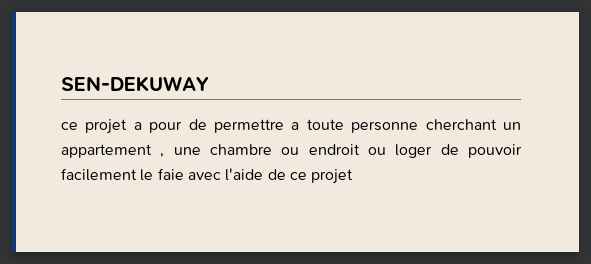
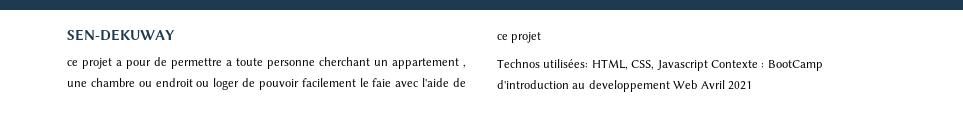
(354, 176) none -> [497,59,823,71] [497,80,752,92] // Technos utilisées: HTML, CSS, Javascript Contexte : BootCamp d'introduction au developpement Web Avril 2021

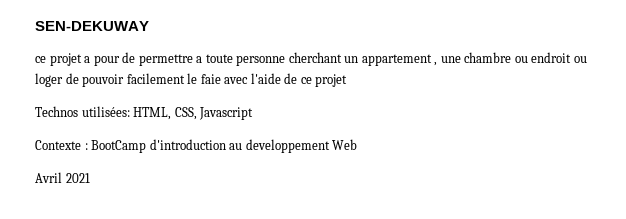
(708, 65) none -> (254, 113) //
(698, 84) none -> (358, 144) //

